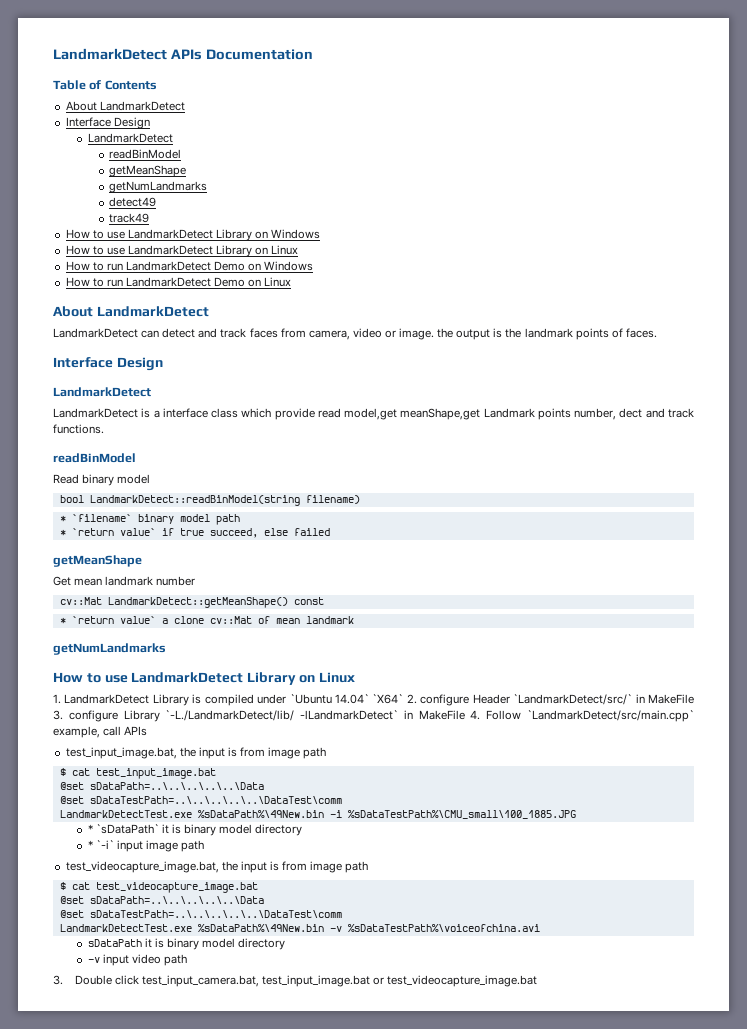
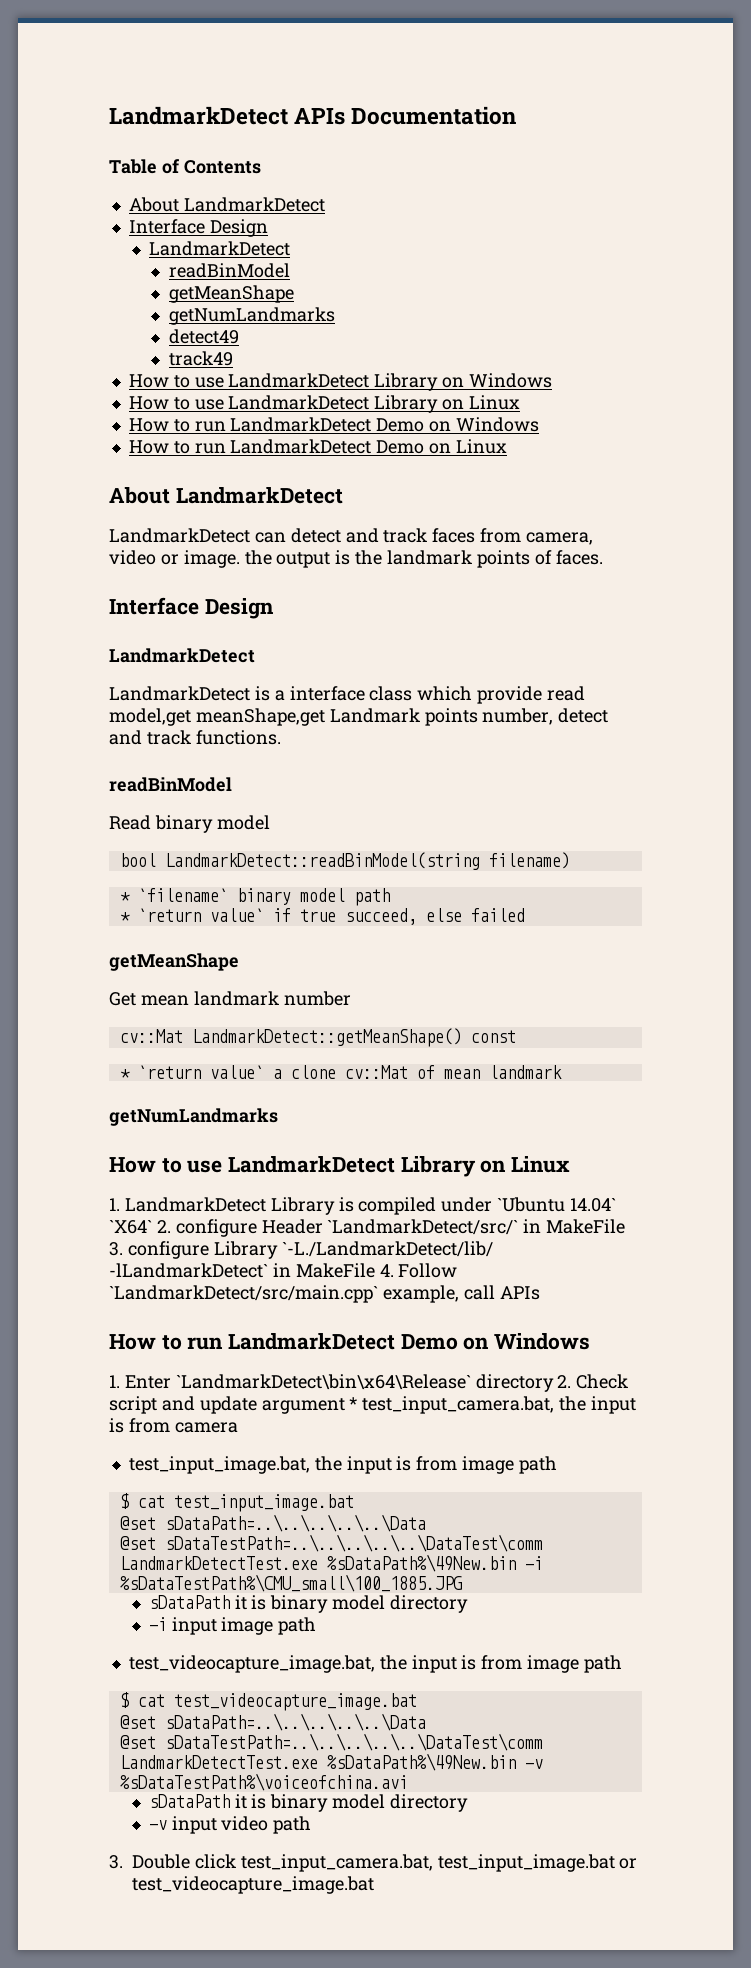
[619,408,643,418] dect -> [558,708,609,723] detect
(148, 731) none -> [109,1333,591,1350] [109,1374,629,1392] [109,1396,637,1414] [109,1418,238,1433] // How to run LandmarkDetect Demo on Windows // 1. Enter `LandmarkDetect\bin\x64\Release` directory 2. Check script and update argument * test_input_camera.bat, the input is from camera
[87,824,303,836] [87,840,114,849] * `sDataPath` it is binary model directory // * `-i` -> [148,1595,469,1613] [148,1617,167,1631] sDataPath it is binary model directory // -i

